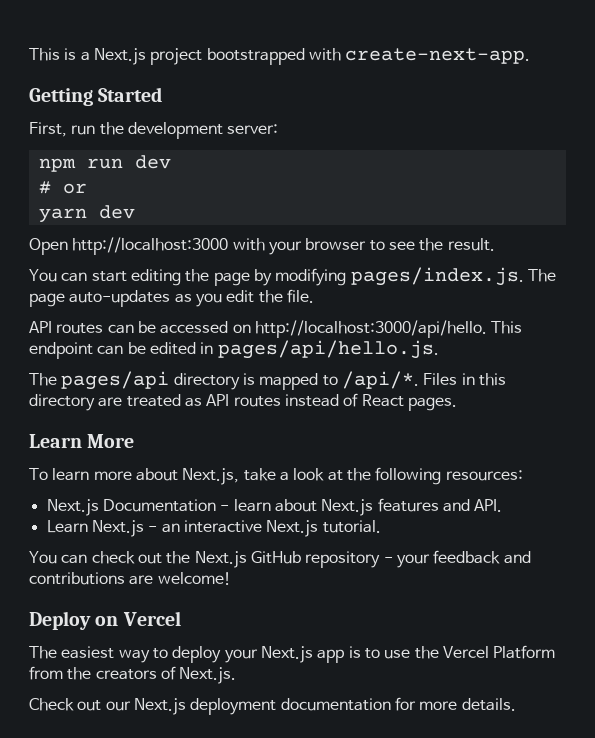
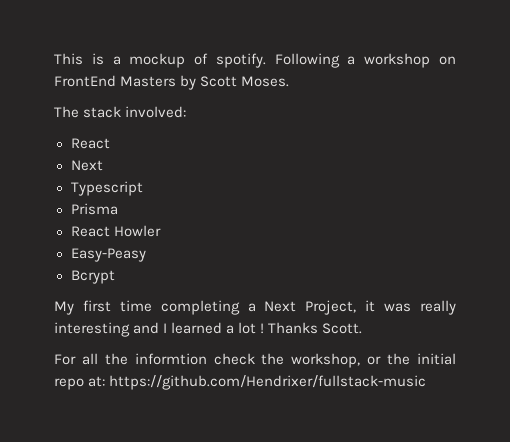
[93,48,531,65] [29,87,163,106] [29,122,279,139] [38,155,171,172] [38,181,87,194] [38,205,135,223] [29,237,495,255] [29,267,556,286] [29,289,314,307] [29,320,523,338] [29,340,439,359] [29,371,506,390] [29,393,457,411] [29,434,135,448] [29,467,523,485] [46,498,503,516] [46,520,381,537] [29,550,531,568] [29,572,231,585] [29,611,181,630] [29,645,556,663] [29,666,237,684] [29,697,516,715] Next.js project bootstrapped with create-next-app. // Getting Started // First, run the development server: // npm run dev // # or // yarn dev // Open http://localhost:3000 with your browser to see the result. // You can start editing the page by modifying pages/index.js. The page auto-updates as you edit the file. // API routes can be accessed on http://localhost:3000/api/hello. This endpoint can be edited in pages/api/hello.js. // The pages/api directory is mapped to /api/*. Files in this directory are treated as API routes instead of React pages. // Learn More // To learn more about Next.js, take a look at the following resources: // Next.js Documentation - learn about Next.js features and API. // Learn Next.js - an interactive Next.js tutorial. // You can check out the Next.js GitHub repository - your feedback and contributions are welcome! // Deploy on Vercel // The easiest way to deploy your Next.js app is to use the Vercel Platform from the creators of Next.js. // Check out our Next.js deployment documentation for more details. -> [129,53,456,68] [54,75,290,90] [54,106,187,118] [70,138,110,149] [70,160,103,171] [70,181,143,196] [70,203,118,215] [70,225,161,237] [70,248,146,262] [70,270,115,284] [54,300,457,315] [54,322,363,337] [54,353,457,368] [54,375,427,390] mockup of spotify. Following a workshop on FrontEnd Masters by Scott Moses. // The stack involved: // React // Next // Typescript // Prisma // React Howler // Easy-Peasy // Bcrypt // My first time completing a Next Project, it was really interesting and I learned a lot ! Thanks Scott. // For all the informtion check the workshop, or the initial repo at: https://github.com/Hendrixer/fullstack-music

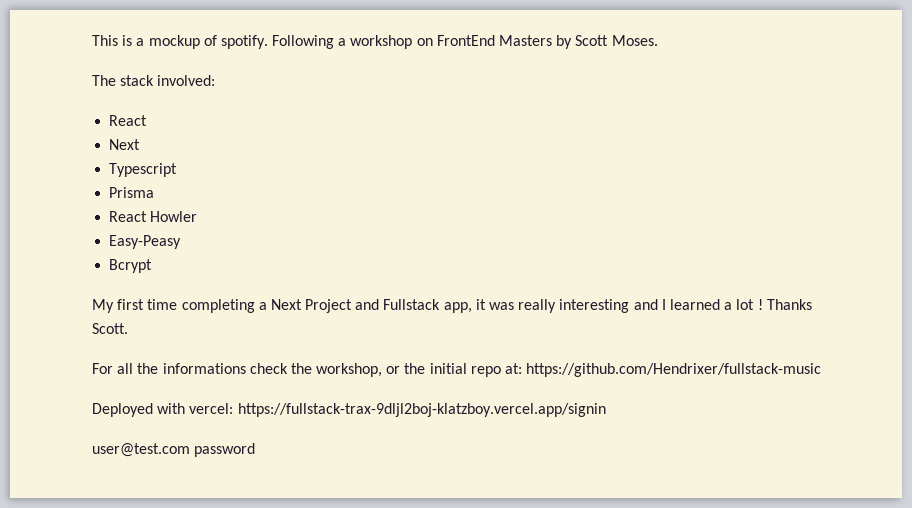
[305,300,357,315] Project, -> [305,299,472,313] Project and Fullstack app,
[134,353,207,365] informtion -> [162,363,246,374] informations
(427, 382) none -> [92,403,606,417] [92,443,256,457] // Deployed with vercel: https://fullstack-trax-9dljl2boj-klatzboy.vercel.app/signin // user@test.com password

